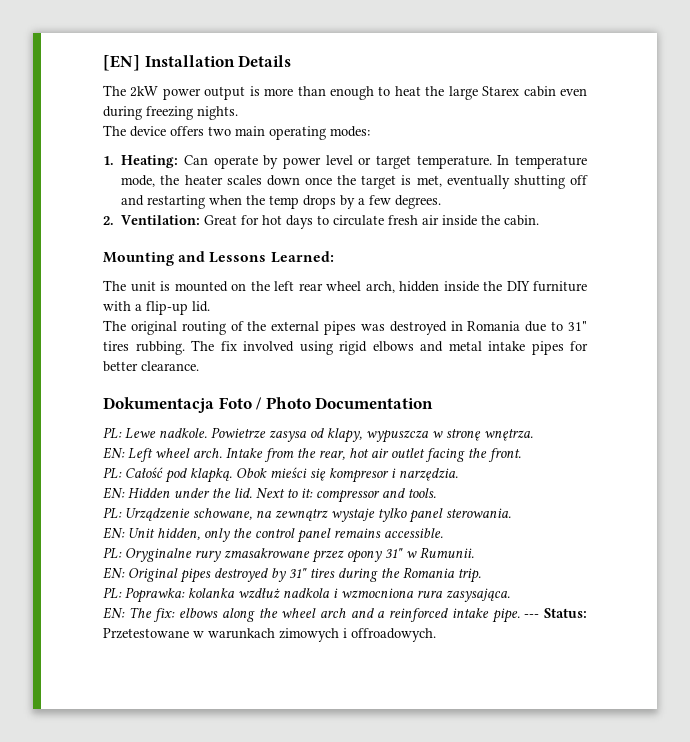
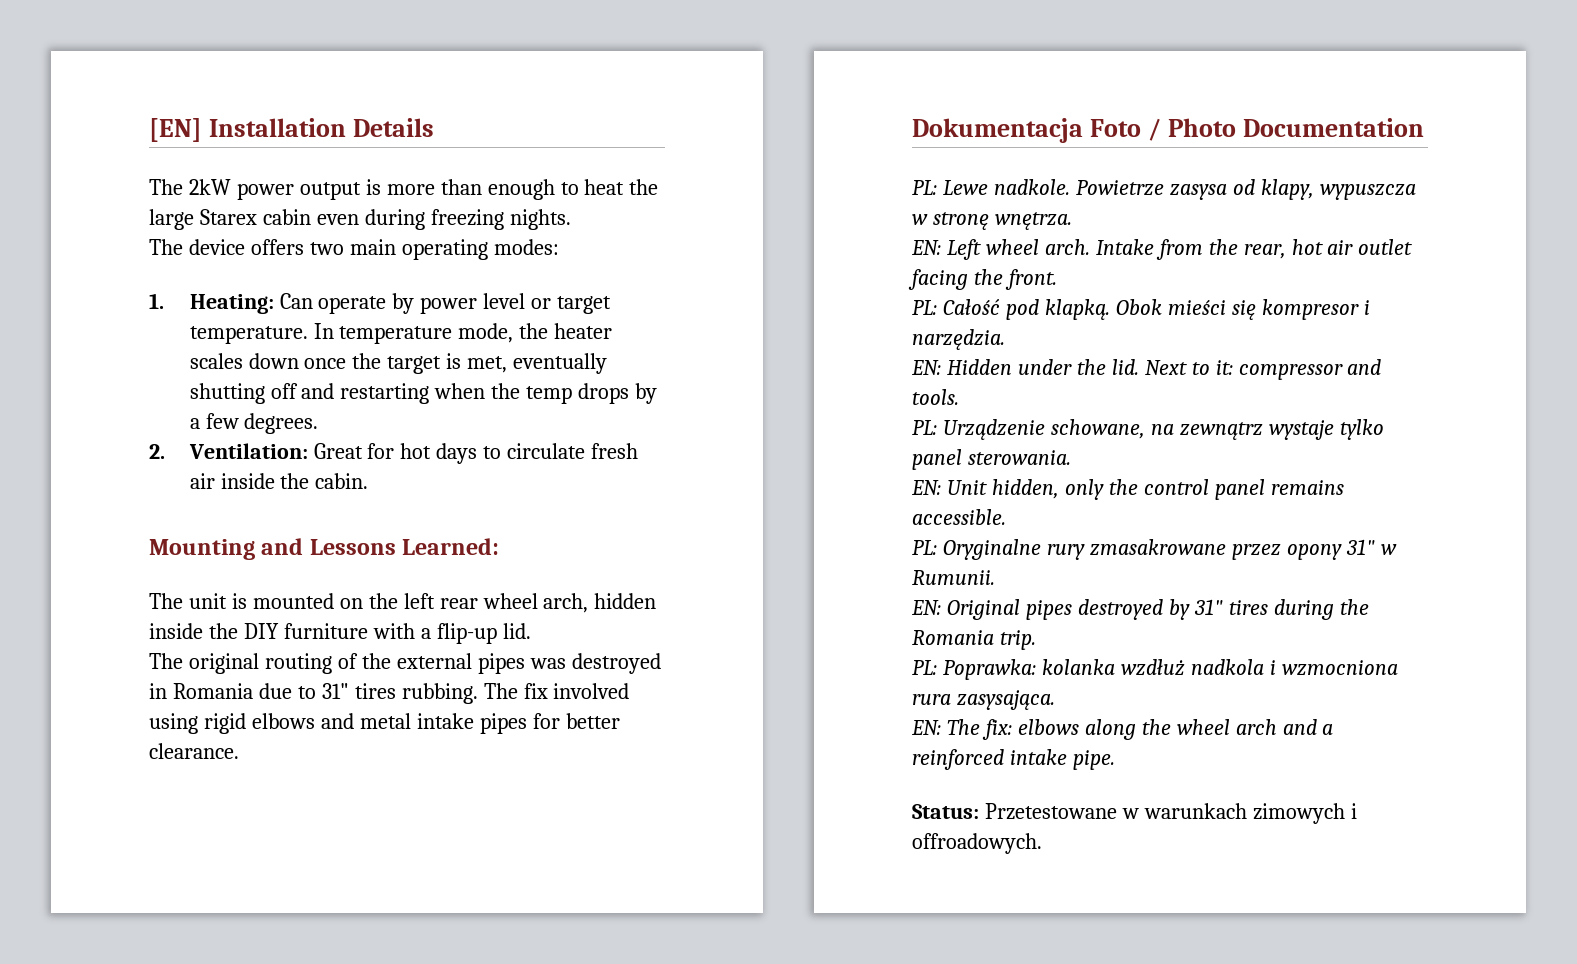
[524,614,540,618] --- -> (1115, 760) //

